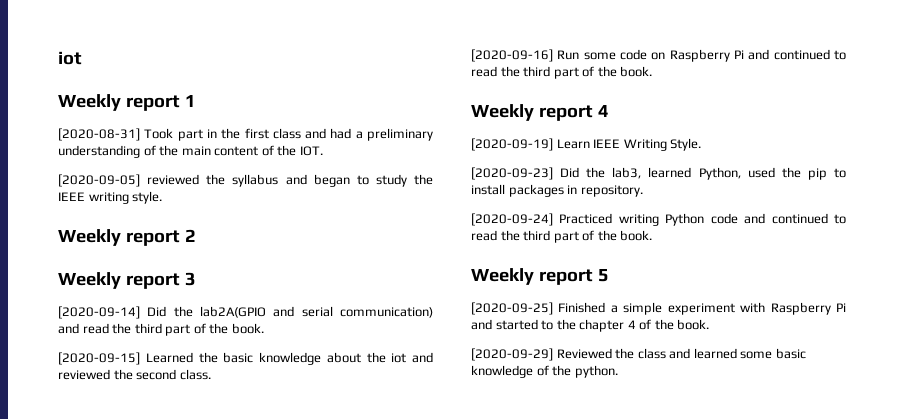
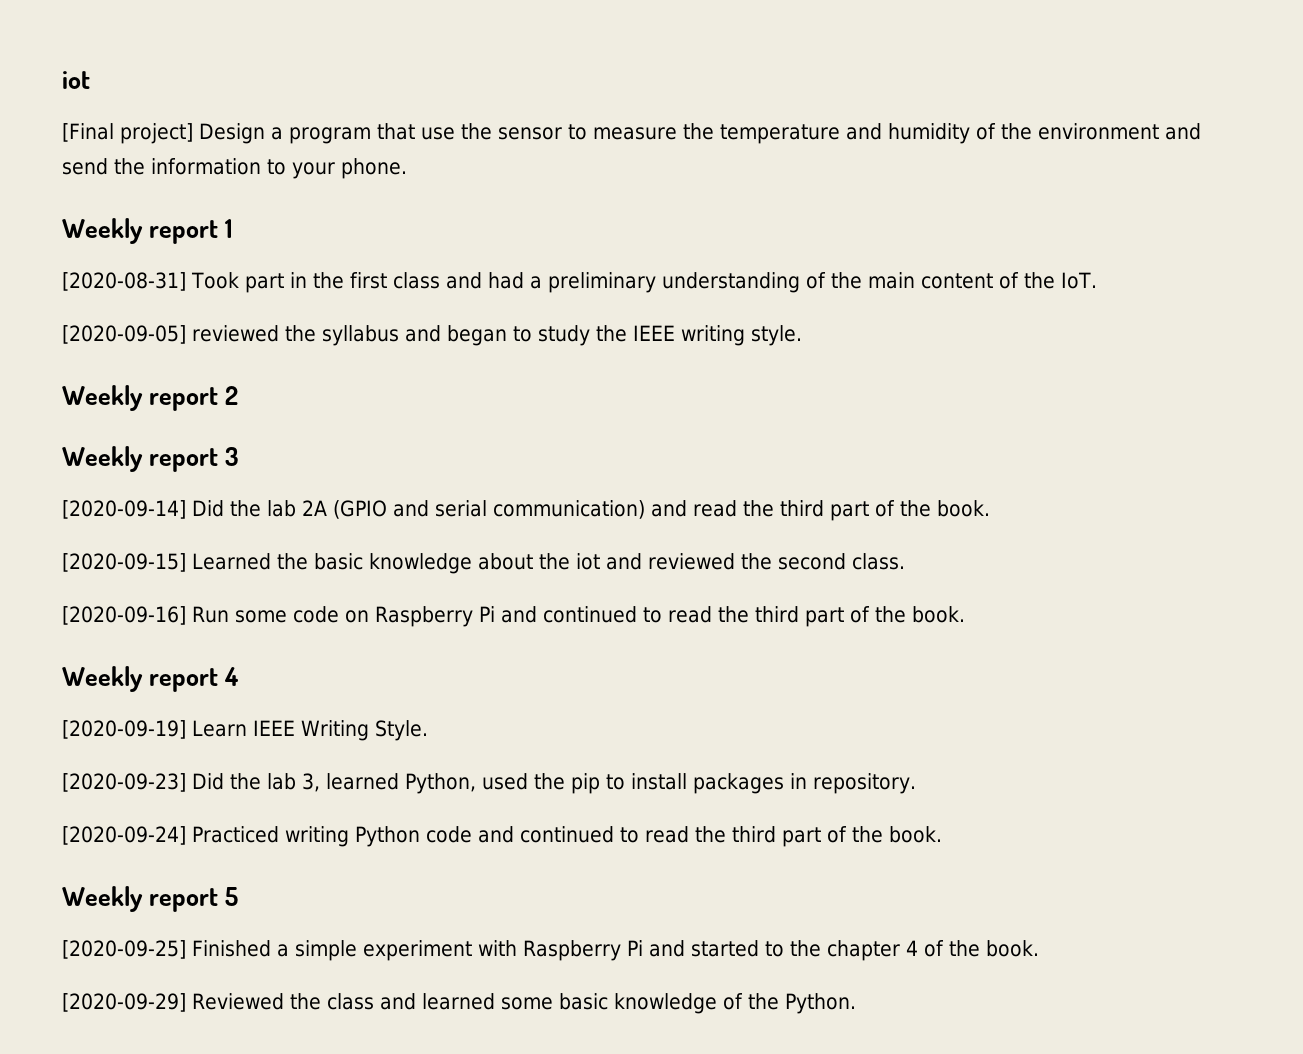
[58,51,82,65] iot -> [62,71,90,89] [62,123,1201,144] [62,158,407,179] iot // [Final project] Design a program that use the sensor to measure the temperature and humidity of the environment and send the information to your phone.
[299,146,323,156] IOT. -> [1060,272,1097,289] IoT.
[200,306,266,318] lab2A(GPIO -> [267,500,387,519] lab 2A (GPIO
[612,167,642,179] lab3, -> [267,773,320,792] lab 3,
[574,365,618,378] python. -> [784,993,856,1014] Python.

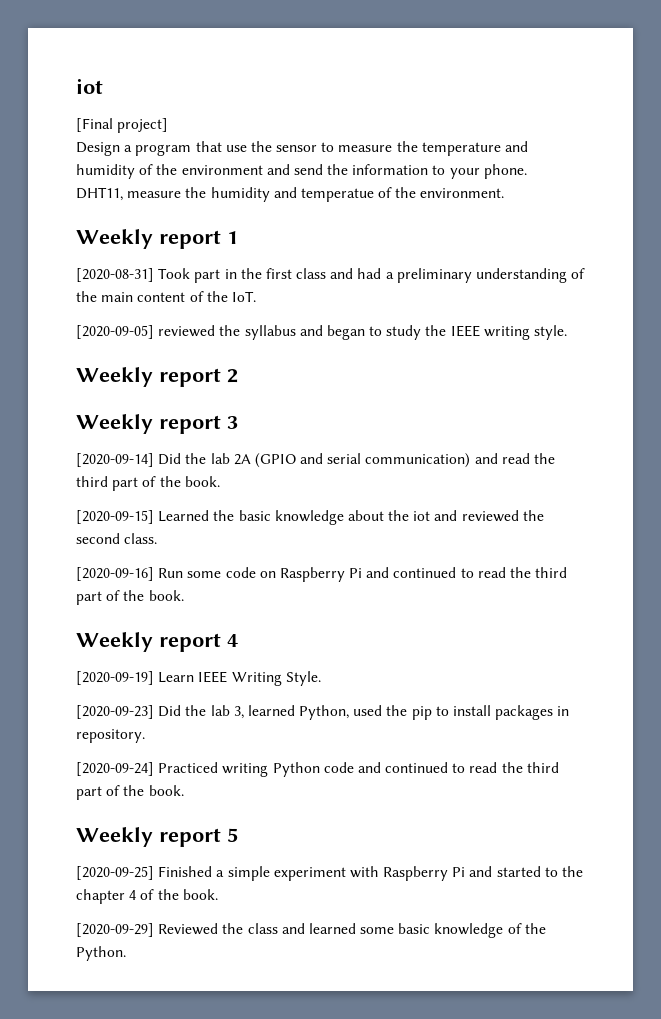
(193, 133) none -> (169, 125) //
(407, 168) none -> [76,187,505,202] // DHT11, measure the humidity and temperatue of the environment.

